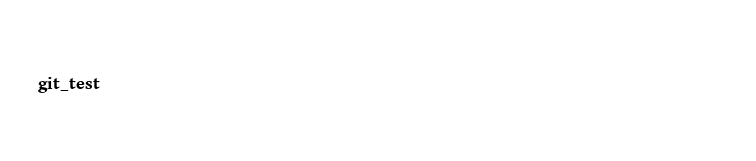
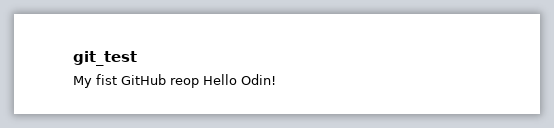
(100, 85) none -> [73,74,276,88] // My fist GitHub reop Hello Odin!

